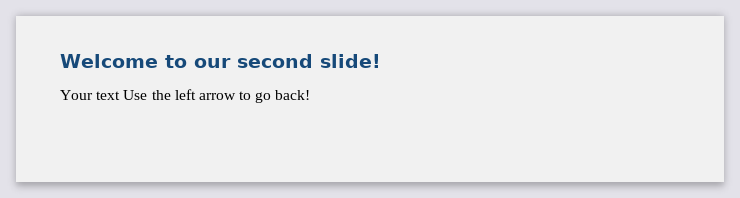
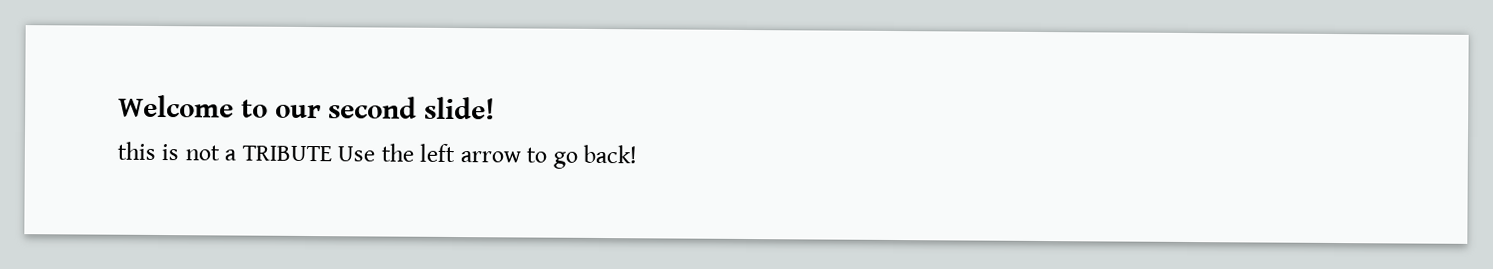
[60,90,121,100] Your text -> [117,141,332,162] this is not a TRIBUTE

